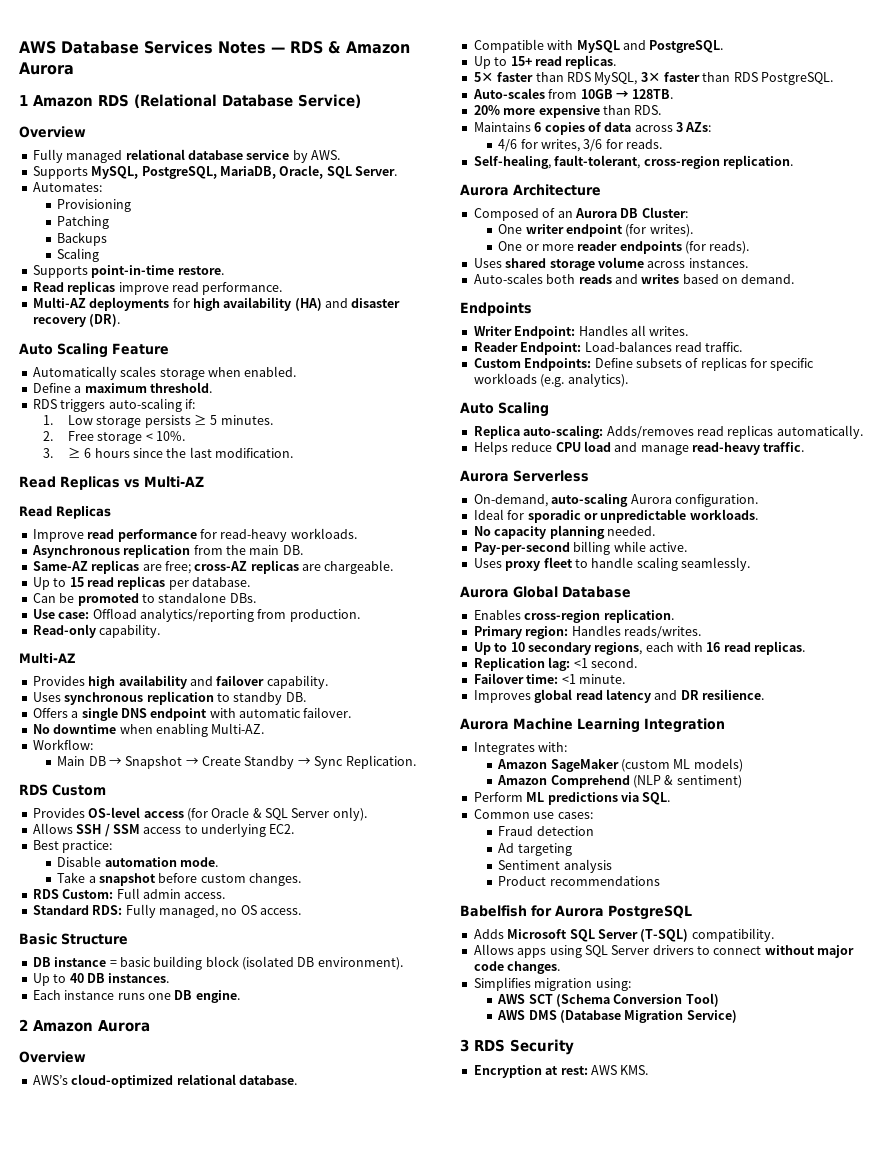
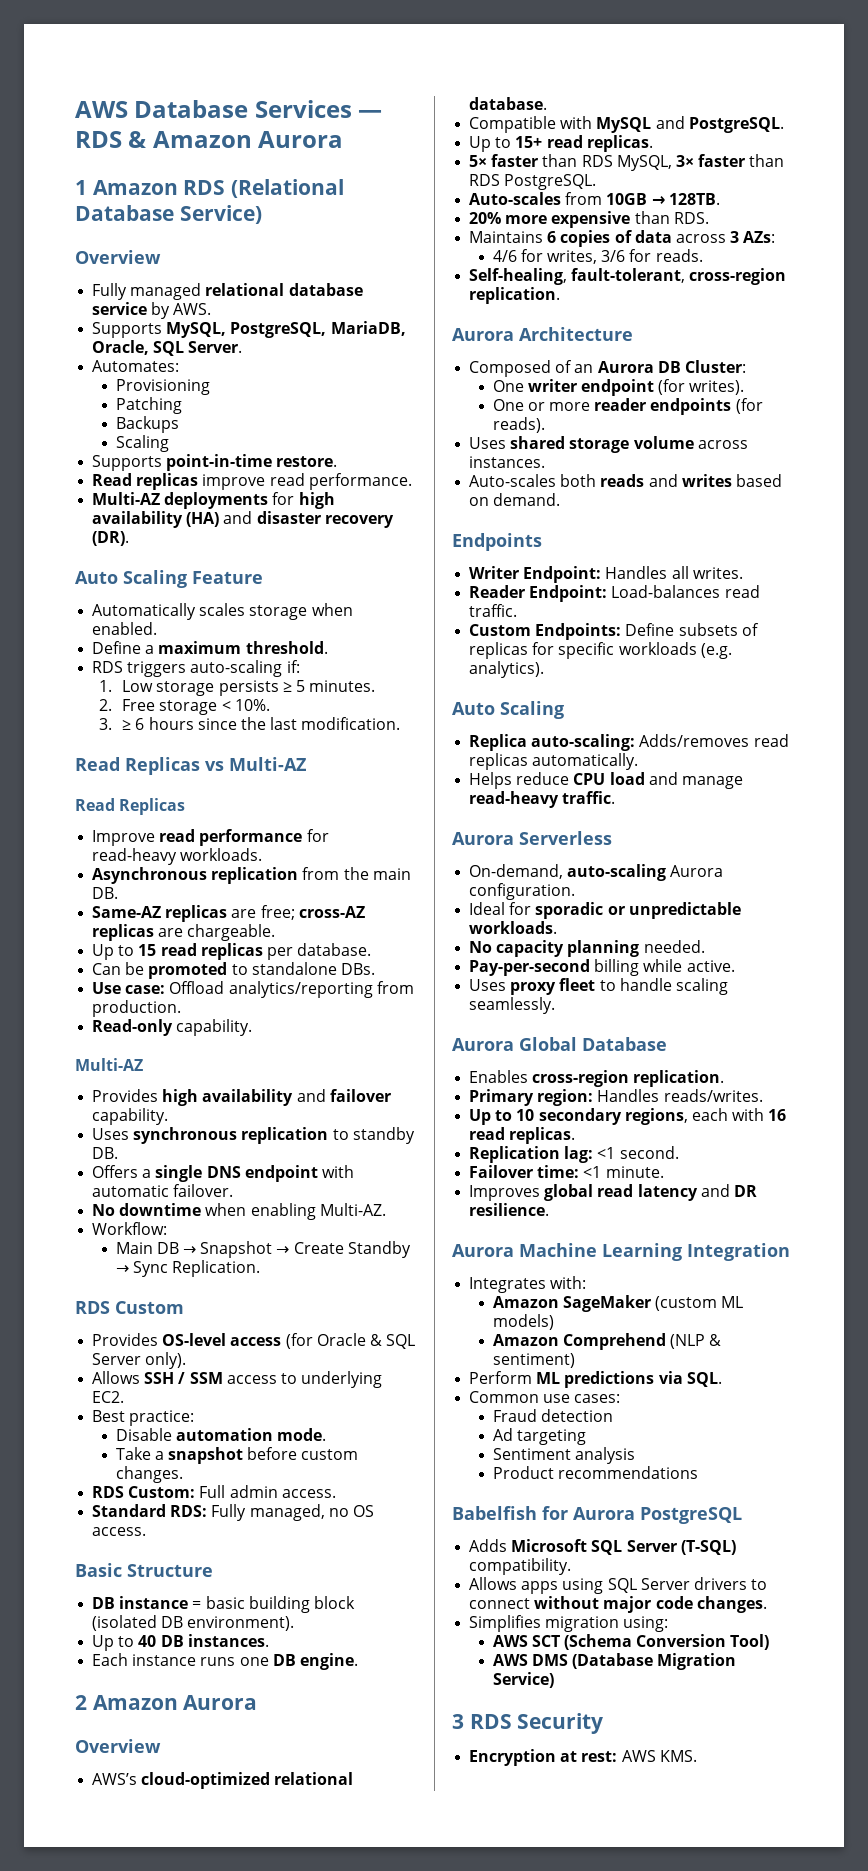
[218,41,266,54] Notes -> (352, 109) none

